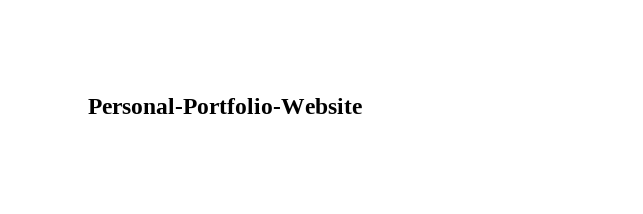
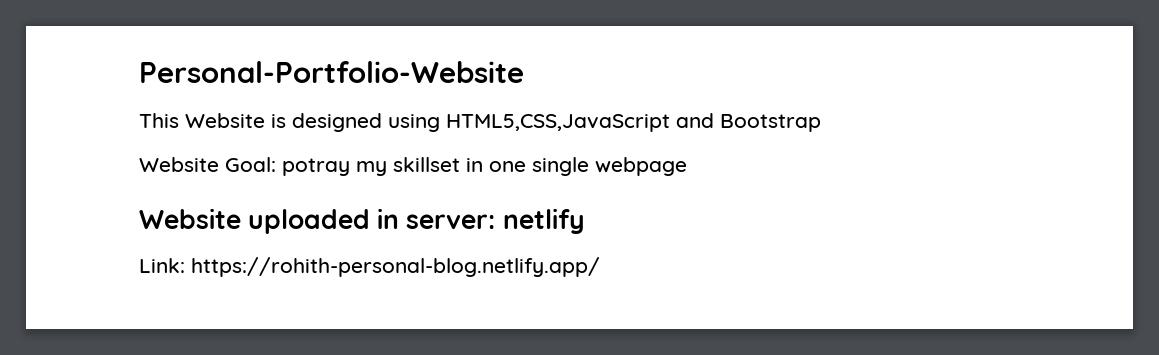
(362, 106) none -> [139,113,821,132] [139,157,687,176] [139,208,585,234] [139,257,600,277] // This Website is designed using HTML5,CSS,JavaScript and Bootstrap // Website Goal: potray my skillset in one single webpage // Website uploaded in server: netlify // Link: https://rohith-personal-blog.netlify.app/

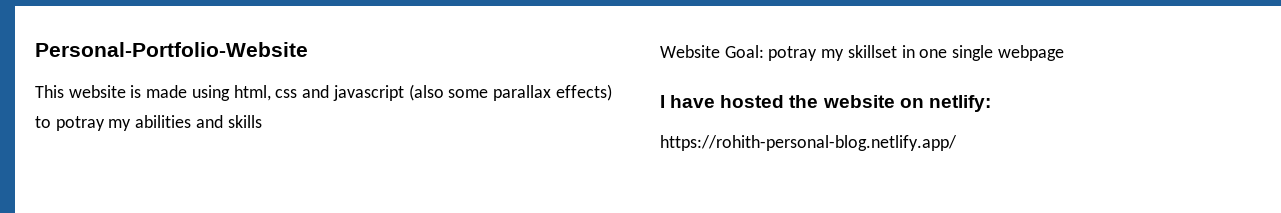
[185,113,821,132] Website is designed using HTML5,CSS,JavaScript and Bootstrap -> [68,84,612,101] [35,115,262,131] website is made using html, css and javascript (also some parallax effects) to potray my abilities and skills
[139,208,585,234] [139,258,185,273] Website uploaded in server: netlify // Link: -> [660,95,991,112] I have hosted the website on netlify: //

